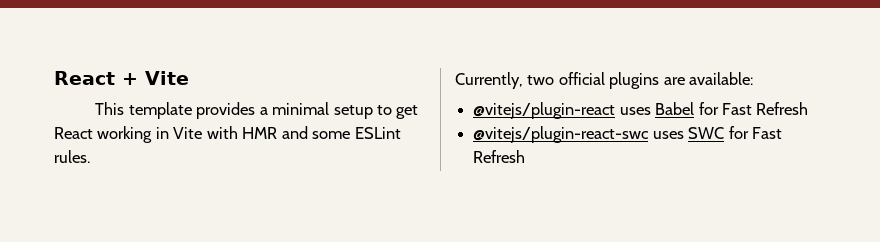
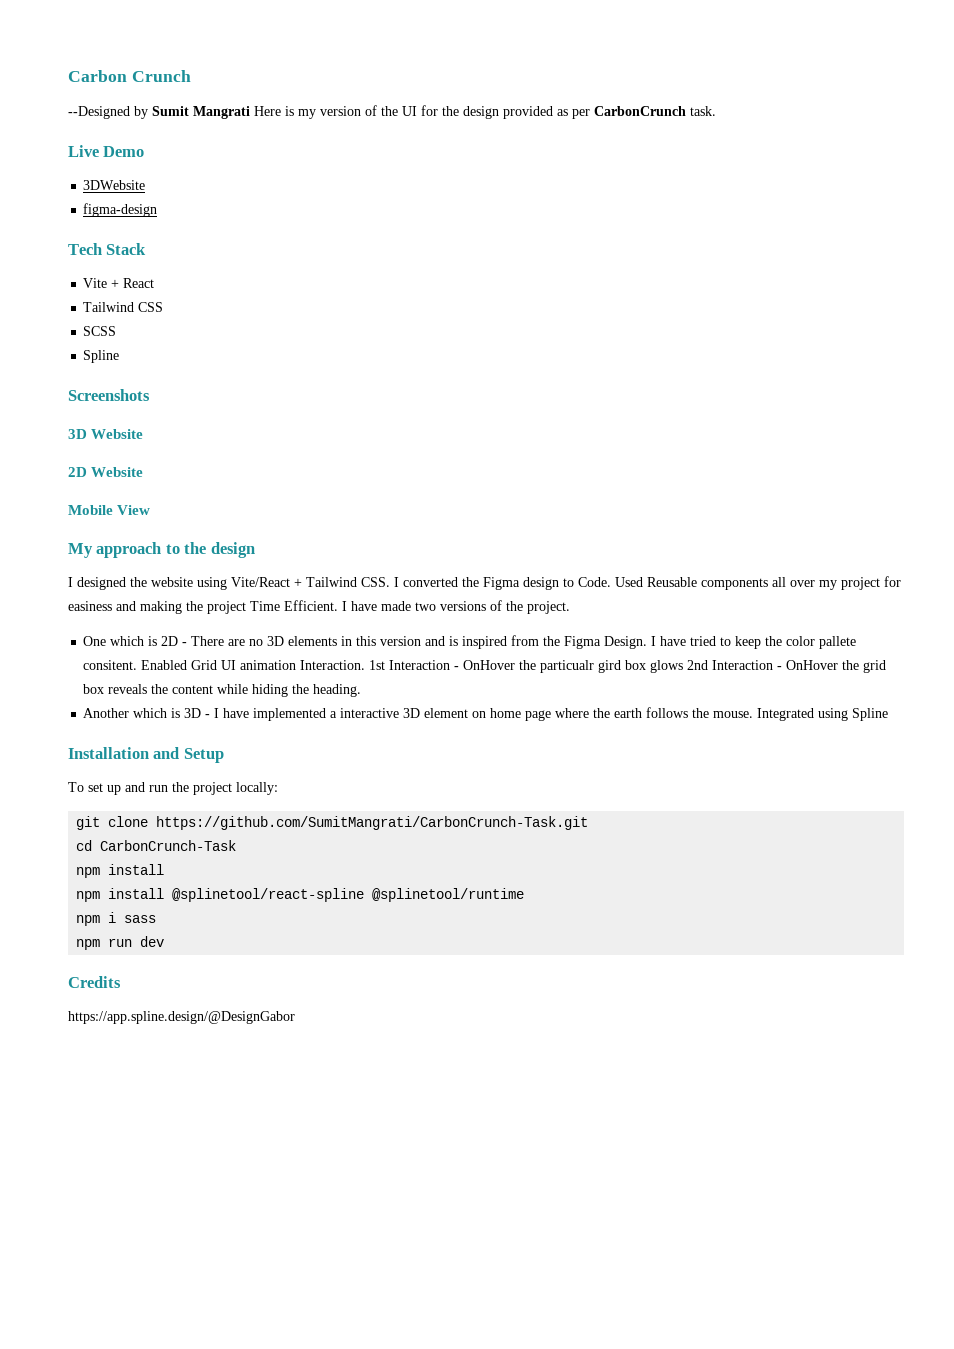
[54,71,189,85] [95,102,419,119] [54,126,401,143] [54,150,90,163] [455,72,754,89] [473,102,809,119] [473,126,782,143] [473,150,526,163] React + Vite // This template provides a minimal setup to get React working in Vite with HMR and some ESLint rules. // Currently, two official plugins are available: // @vitejs/plugin-react uses Babel for Fast Refresh // @vitejs/plugin-react-swc uses SWC for Fast Refresh -> [68,70,191,82] [68,105,716,119] [68,145,145,157] [83,180,146,190] [83,203,158,217] [68,243,147,255] [83,278,155,288] [83,302,164,312] [83,326,117,336] [83,350,120,363] [68,389,150,401] [68,429,144,439] [68,467,144,477] [68,505,151,515] [68,542,255,558] [68,576,901,590] [68,600,570,614] [83,635,857,649] [83,660,887,673] [83,684,362,697] [83,707,889,721] [68,747,224,763] [68,782,278,795] [76,816,589,830] [76,840,237,851] [76,864,165,878] [76,888,525,902] [76,912,157,926] [76,936,165,950] [68,976,121,988] [68,1011,295,1024] Carbon Crunch // --Designed by Sumit Mangrati Here is my version of the UI for the design provided as per CarbonCrunch task. // Live Demo // 3DWebsite // figma-design // Tech Stack // Vite + React // Tailwind CSS // SCSS // Spline // Screenshots // 3D Website // 2D Website // Mobile View // My approach to the design // I designed the website using Vite/React + Tailwind CSS. I converted the Figma design to Code. Used Reusable components all over my project for easiness and making the project Time Efficient. I have made two versions of the project. // One which is 2D - There are no 3D elements in this version and is inspired from the Figma Design. I have tried to keep the color pallete consitent. Enabled Grid UI animation Interaction. 1st Interaction - OnHover the particualr gird box glows 2nd Interaction - OnHover the grid box reveals the content while hiding the heading. // Another which is 3D - I have implemented a interactive 3D element on home page where the earth follows the mouse. Integrated using Spline // Installation and Setup // To set up and run the project locally: // git clone https://github.com/SumitMangrati/CarbonCrunch-Task.git // cd CarbonCrunch-Task // npm install // npm install @splinetool/react-spline @splinetool/runtime // npm i sass // npm run dev // Credits // https://app.spline.design/@DesignGabor

